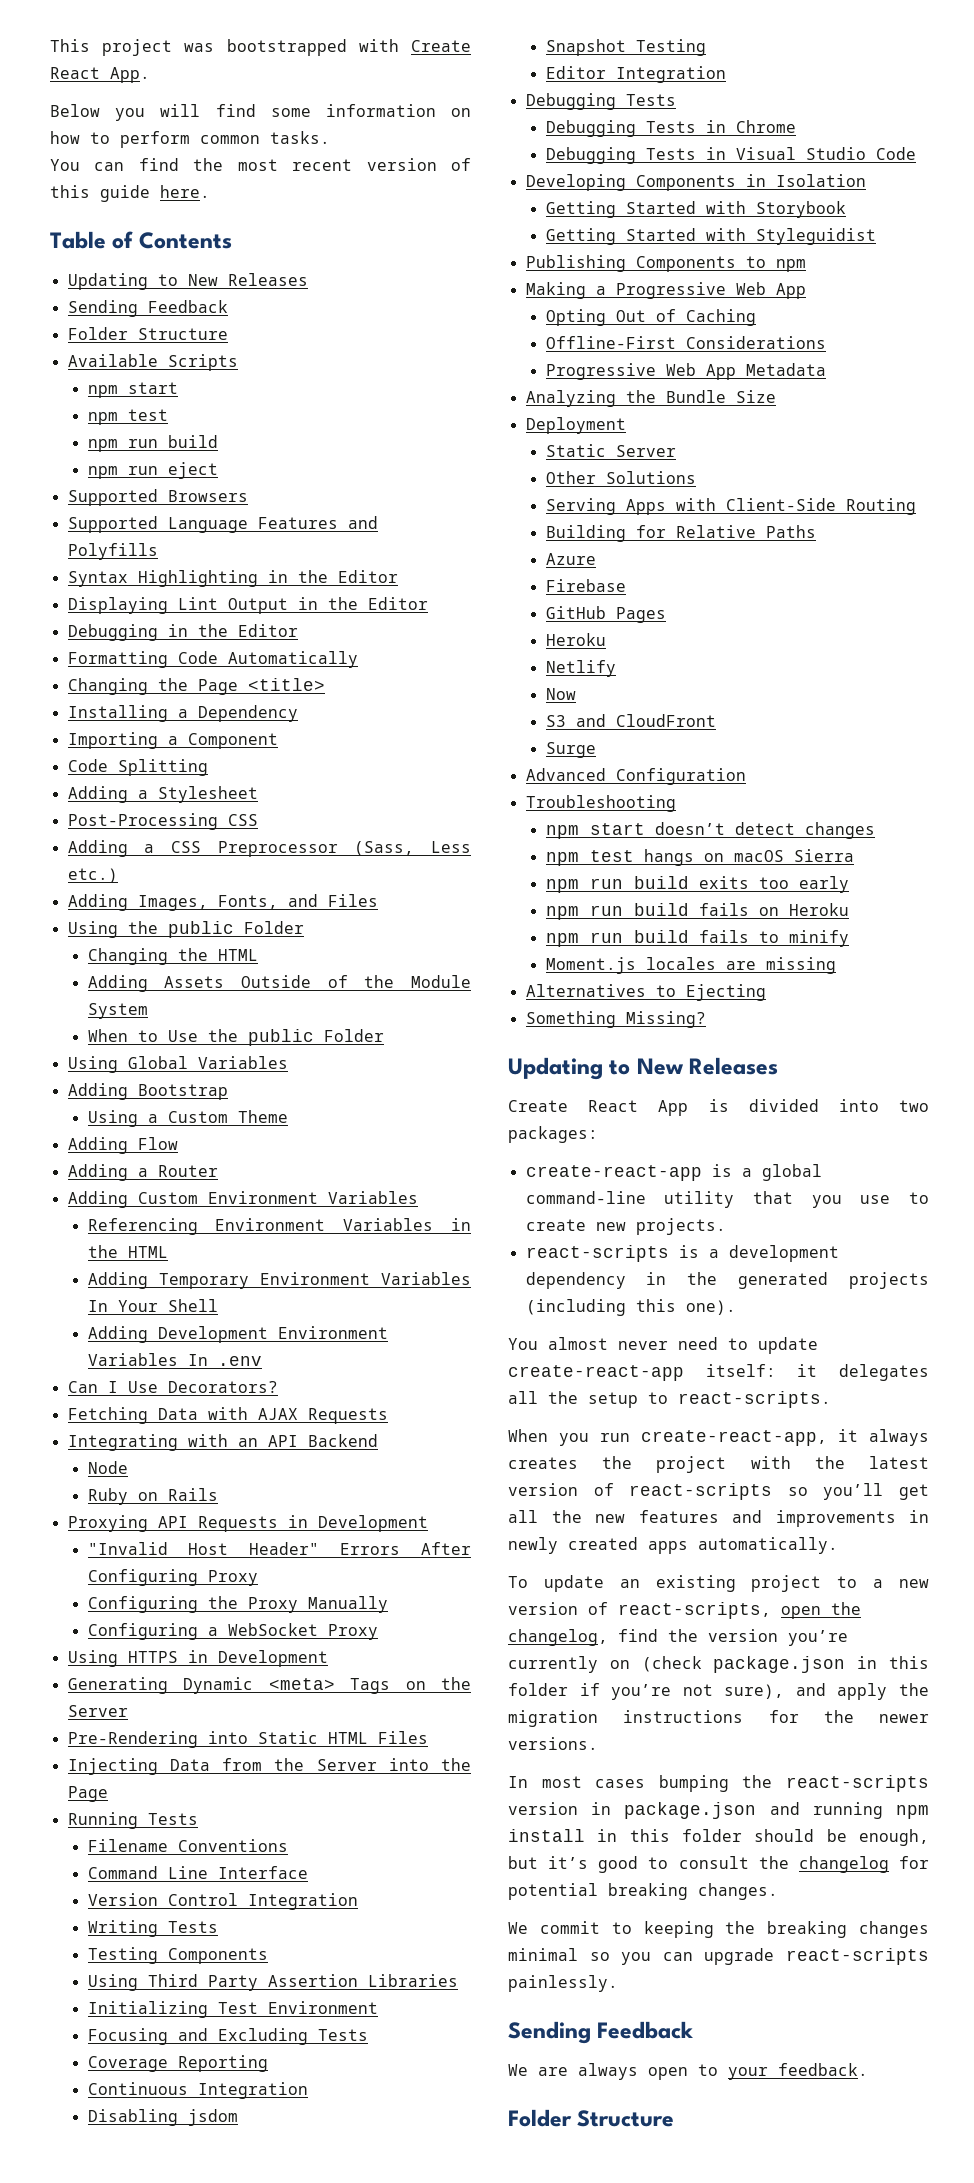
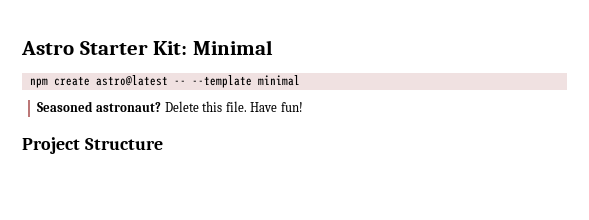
[50,39,471,56] [50,67,150,83] [50,104,471,121] [50,131,330,148] [50,158,471,171] [50,185,210,202] [50,231,232,249] [67,273,308,290] [67,300,228,317] [67,327,228,340] [67,354,238,371] [87,382,178,398] [87,409,168,425] [87,435,218,452] [87,462,218,479] [67,489,248,506] [67,516,378,533] [67,543,158,560] [67,570,398,587] [67,597,428,614] [67,624,298,641] [67,651,358,668] [67,678,325,695] [67,705,298,722] [67,732,278,749] [67,759,208,776] [67,786,258,803] [67,813,258,830] [67,840,471,857] [67,868,118,883] [67,894,378,911] [67,921,304,938] [87,948,258,965] [87,975,472,992] [87,1003,148,1019] [87,1029,384,1046] [67,1056,288,1073] [67,1083,228,1100] [87,1110,288,1127] [67,1137,178,1154] [67,1164,218,1181] [67,1191,418,1208] [87,1218,471,1235] [87,1245,168,1258] [87,1272,471,1289] [87,1299,218,1312] [87,1326,388,1343] [87,1353,262,1366] [67,1381,278,1393] [67,1407,388,1424] [67,1434,378,1451] [87,1461,128,1474] [87,1488,218,1505] [67,1515,428,1532] [87,1542,471,1555] [87,1569,258,1586] [87,1596,388,1613] [87,1623,378,1640] [67,1650,328,1667] [67,1677,471,1694] [67,1705,128,1717] [67,1731,428,1748] [67,1758,471,1775] [67,1786,108,1802] [67,1812,198,1829] [87,1839,288,1852] [87,1866,308,1879] [87,1893,358,1910] [87,1920,218,1937] [87,1947,268,1964] [87,1974,458,1991] [87,2001,378,2018] [87,2028,368,2045] [87,2055,268,2072] [87,2082,308,2099] [87,2109,238,2126] [545,39,706,56] [545,66,726,83] [525,93,676,110] [545,120,796,137] [545,147,916,164] [525,174,866,191] [545,201,846,218] [545,228,876,245] [525,255,806,272] [525,282,806,299] [545,309,756,326] [545,336,826,349] [545,363,826,380] [525,390,776,407] [525,417,626,434] [545,444,676,457] [545,471,696,484] [545,498,916,515] [545,525,816,542] [545,553,596,565] [545,579,626,592] [545,606,666,623] [545,633,606,646] [545,660,616,677] [545,688,576,700] [545,714,716,727] [545,742,596,758] [525,768,746,785] [525,795,676,812] [545,822,875,839] [545,849,854,866] [545,876,849,893] [545,903,849,920] [545,930,849,947] [545,957,836,974] [525,984,766,1001] [525,1011,706,1028] [508,1057,779,1080] [508,1099,929,1116] [508,1126,598,1143] [525,1164,822,1181] [525,1191,929,1208] [525,1218,726,1235] [525,1245,839,1262] [525,1272,929,1289] [525,1299,736,1316] [508,1337,818,1354] [508,1364,929,1381] [508,1391,831,1408] [508,1429,929,1446] [508,1456,929,1473] [508,1483,929,1500] [508,1510,929,1527] [508,1537,838,1554] [508,1575,929,1592] [508,1602,861,1619] [508,1629,848,1646] [508,1656,929,1673] [508,1683,929,1700] [508,1710,929,1727] [508,1737,598,1750] [508,1775,929,1792] [508,1802,929,1819] [508,1829,929,1846] [508,1856,929,1873] [508,1883,778,1900] [508,1921,929,1938] [508,1948,929,1965] [508,1975,618,1992] [508,2021,694,2044] [508,2063,868,2080] [508,2109,572,2127] This project was bootstrapped with Create React App. // Below you will find some information on how to perform common tasks. // You can find the most recent version of this guide here. // Table of Contents // Updating to New Releases // Sending Feedback // Folder Structure // Available Scripts // npm start // npm test // npm run build // npm run eject // Supported Browsers // Supported Language Features and Polyfills // Syntax Highlighting in the Editor // Displaying Lint Output in the Editor // Debugging in the Editor // Formatting Code Automatically // Changing the Page <title> // Installing a Dependency // Importing a Component // Code Splitting // Adding a Stylesheet // Post-Processing CSS // Adding a CSS Preprocessor (Sass, Less etc.) // Adding Images, Fonts, and Files // Using the public Folder // Changing the HTML // Adding Assets Outside of the Module System // When to Use the public Folder // Using Global Variables // Adding Bootstrap // Using a Custom Theme // Adding Flow // Adding a Router // Adding Custom Environment Variables // Referencing Environment Variables in the HTML // Adding Temporary Environment Variables In Your Shell // Adding Development Environment Variables In .env // Can I Use Decorators? // Fetching Data with AJAX Requests // Integrating with an API Backend // Node // Ruby on Rails // Proxying API Requests in Development // "Invalid Host Header" Errors After Configuring Proxy // Configuring the Proxy Manually // Configuring a WebSocket Proxy // Using HTTPS in Development // Generating Dynamic <meta> Tags on the Server // Pre-Rendering into Static HTML Files // Injecting Data from the Server into the Page // Running Tests // Filename Conventions // Command Line Interface // Version Control Integration // Writing Tests // Testing Components // Using Third Party Assertion Libraries // Initializing Test Environment // Focusing and Excluding Tests // Coverage Reporting // Continuous Integration // Disabling jsdom // Snapshot Testing // Editor Integration // Debugging Tests // Debugging Tests in Chrome // Debugging Tests in Visual Studio Code // Developing Components in Isolation // Getting Started with Storybook // Getting Started with Styleguidist // Publishing Components to npm // Making a Progressive Web App // Opting Out of Caching // Offline-First Considerations // Progressive Web App Metadata // Analyzing the Bundle Size // Deployment // Static Server // Other Solutions // Serving Apps with Client-Side Routing // Building for Relative Paths // Azure // Firebase // GitHub Pages // Heroku // Netlify // Now // S3 and CloudFront // Surge // Advanced Configuration // Troubleshooting // npm start doesn’t detect changes // npm test hangs on macOS Sierra // npm run build exits too early // npm run build fails on Heroku // npm run build fails to minify // Moment.js locales are missing // Alternatives to Ejecting // Something Missing? // Updating to New Releases // Create React App is divided into two packages: // create-react-app is a global command-line utility that you use to create new projects. // react-scripts is a development dependency in the generated projects (including this one). // You almost never need to update create-react-app itself: it delegates all the setup to react-scripts. // When you run create-react-app, it always creates the project with the latest version of react-scripts so you’ll get all the new features and improvements in newly created apps automatically. // To update an existing project to a new version of react-scripts, open the changelog, find the version you’re currently on (check package.json in this folder if you’re not sure), and apply the migration instructions for the newer versions. // In most cases bumping the react-scripts version in package.json and running npm install in this folder should be enough, but it’s good to consult the changelog for potential breaking changes. // We commit to keeping the breaking changes minimal so you can upgrade react-scripts painlessly. // Sending Feedback // We are always open to your feedback. // Folder -> [21,40,273,55] [29,75,300,88] [37,101,303,112] [22,137,80,154] Astro Starter Kit: Minimal // npm create astro@latest -- --template minimal // Seasoned astronaut? Delete this file. Have fun! // Project

